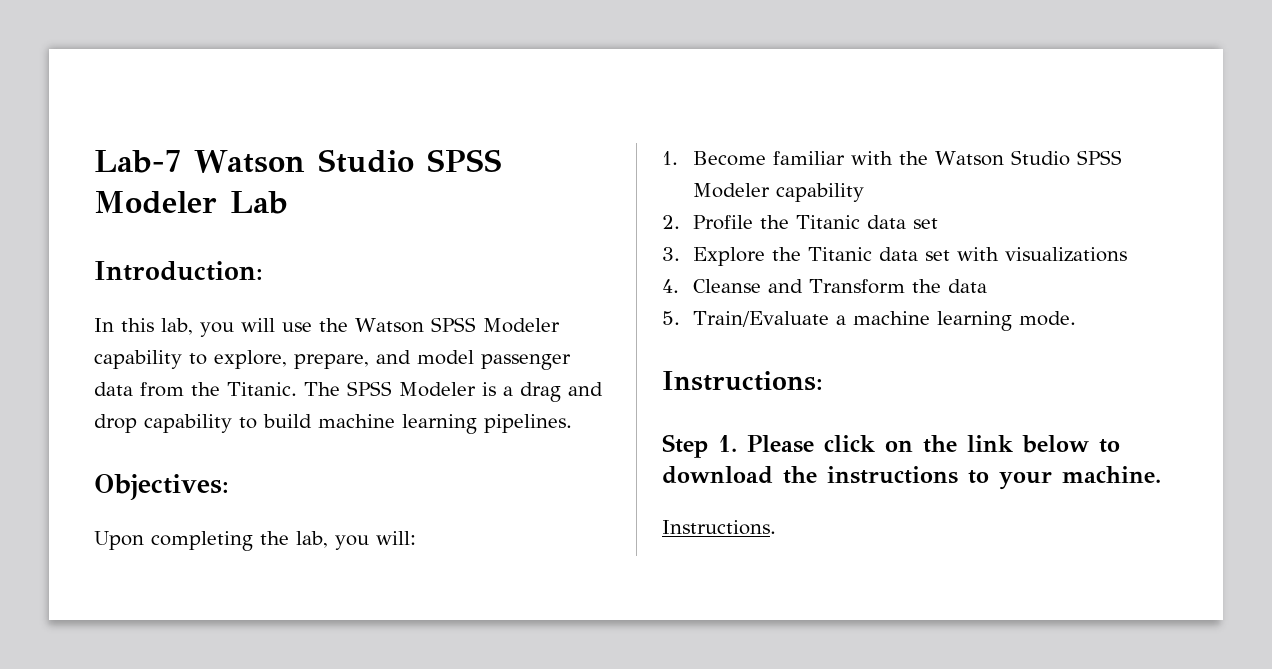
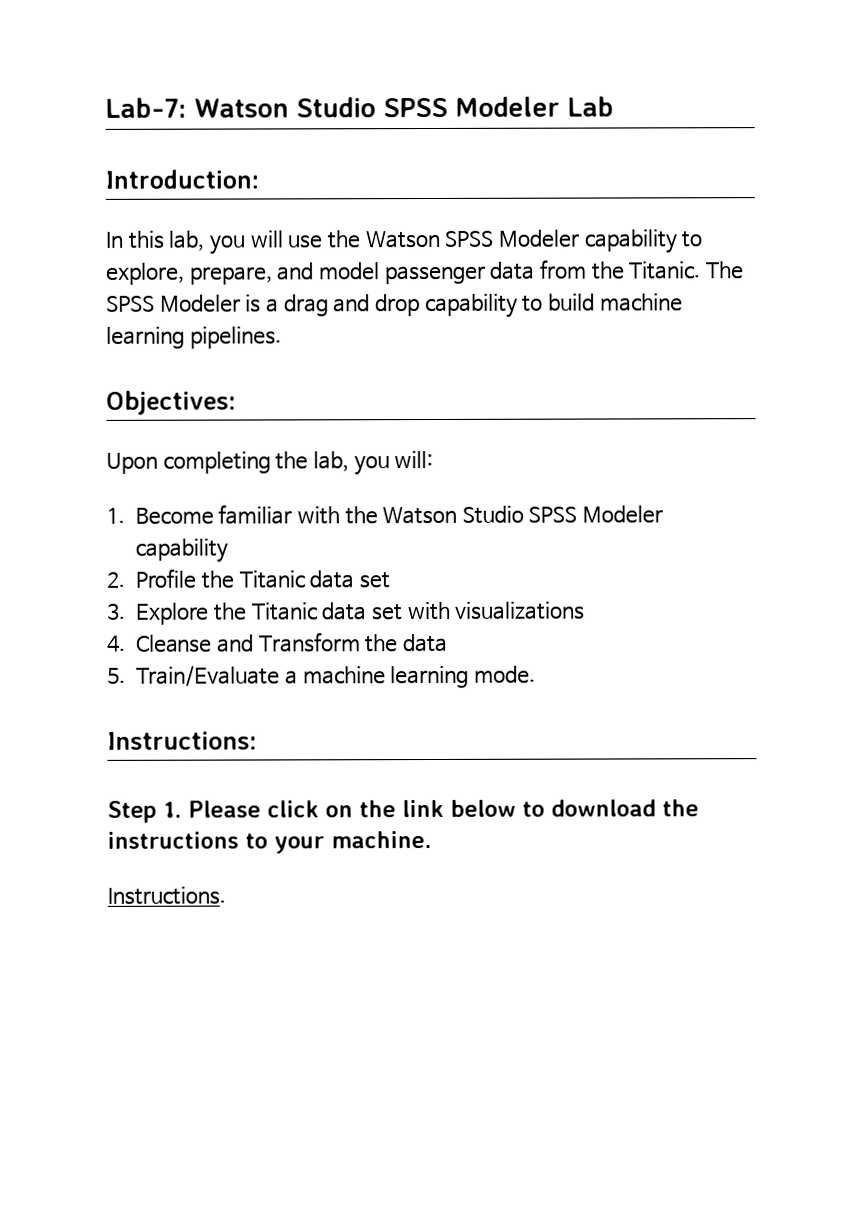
[94,150,181,173] Lab-7 -> [105,97,187,118] Lab-7:

